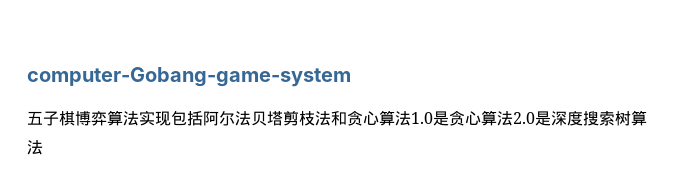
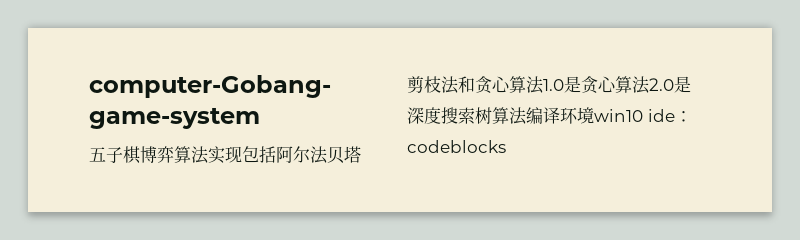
(43, 147) none -> [526,107,692,124] [407,140,506,153] 编译环境win10 ide：codeblocks

